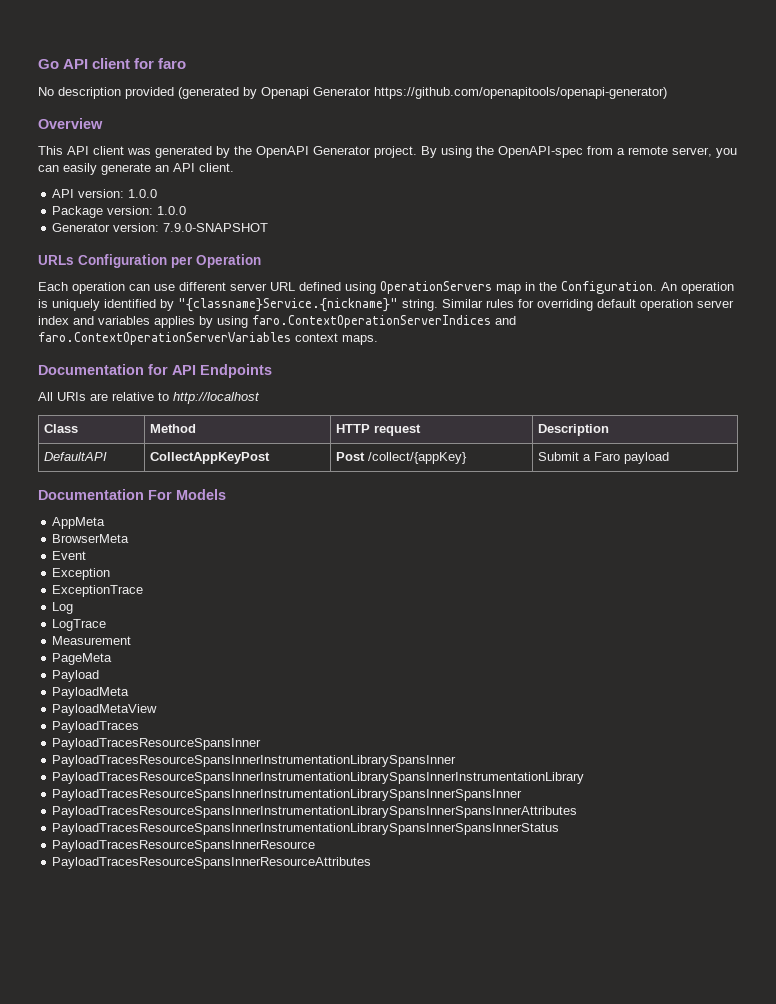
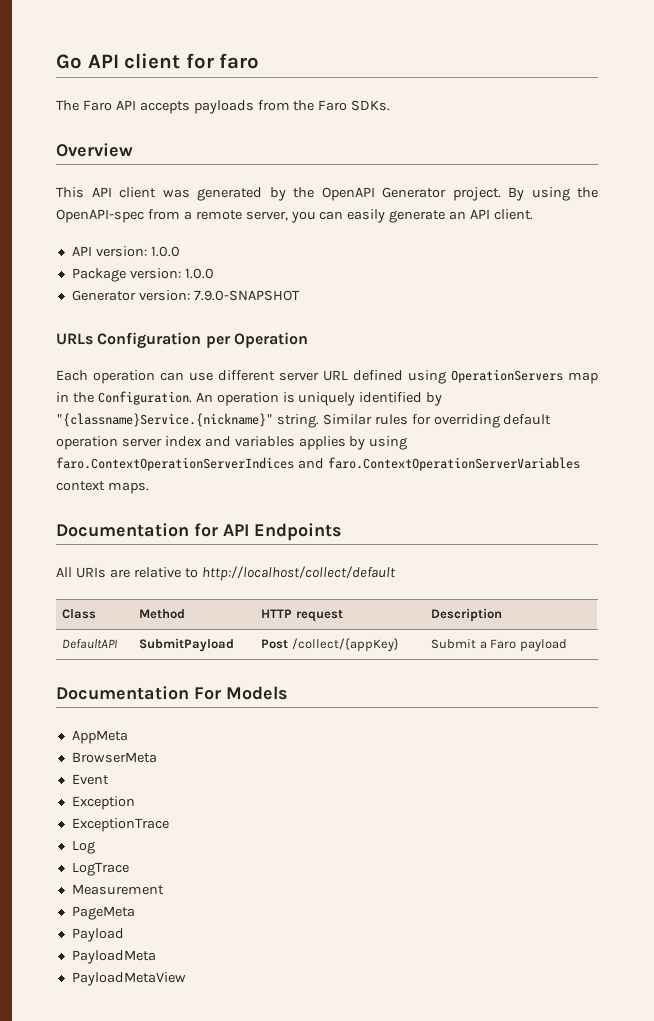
[38,87,667,99] No description provided (generated by Openapi Generator https://github.com/openapitools/openapi-generator) -> [56,100,391,114] The Faro API accepts payloads from the Faro SDKs.
[173,392,260,404] http://localhost -> [201,566,396,581] http://localhost/collect/default
[149,452,270,464] CollectAppKeyPost -> [139,638,235,652] SubmitPayload
[52,721,140,733] [52,738,262,750] [52,755,457,767] [52,772,585,784] [52,789,523,801] [52,806,578,818] [52,823,560,835] [52,840,316,852] [52,857,372,869] // PayloadTraces // PayloadTracesResourceSpansInner // PayloadTracesResourceSpansInnerInstrumentationLibrarySpansInner // PayloadTracesResourceSpansInnerInstrumentationLibrarySpansInnerInstrumentationLibrary // PayloadTracesResourceSpansInnerInstrumentationLibrarySpansInnerSpansInner // PayloadTracesResourceSpansInnerInstrumentationLibrarySpansInnerSpansInnerAttributes // PayloadTracesResourceSpansInnerInstrumentationLibrarySpansInnerSpansInnerStatus // PayloadTracesResourceSpansInnerResource // PayloadTracesResourceSpansInnerResourceAttributes -> (186, 979) none

